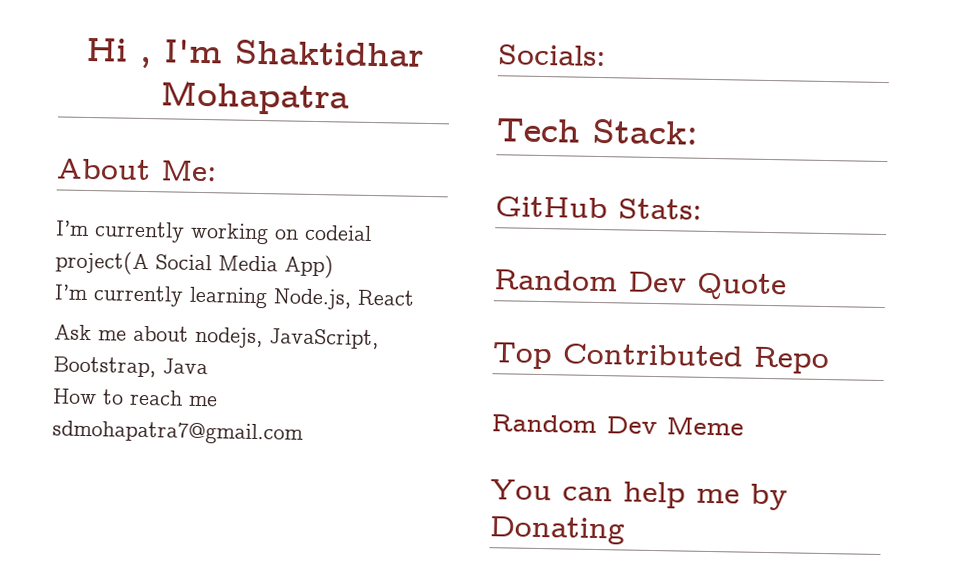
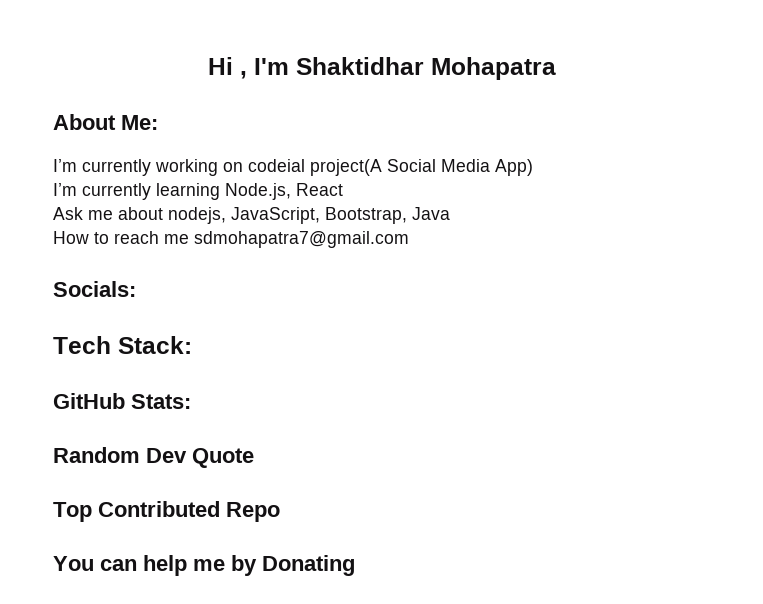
[491,414,744,436] // Random Dev Meme -> (280, 512) none

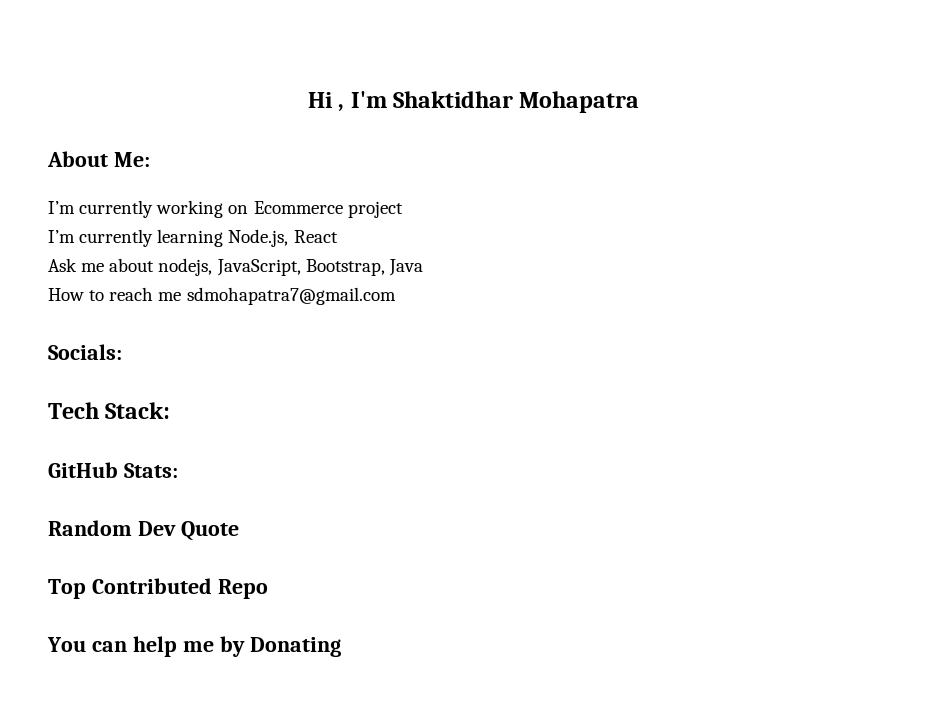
[248,159,533,176] codeial project(A Social Media App) -> [253,201,403,218] Ecommerce project

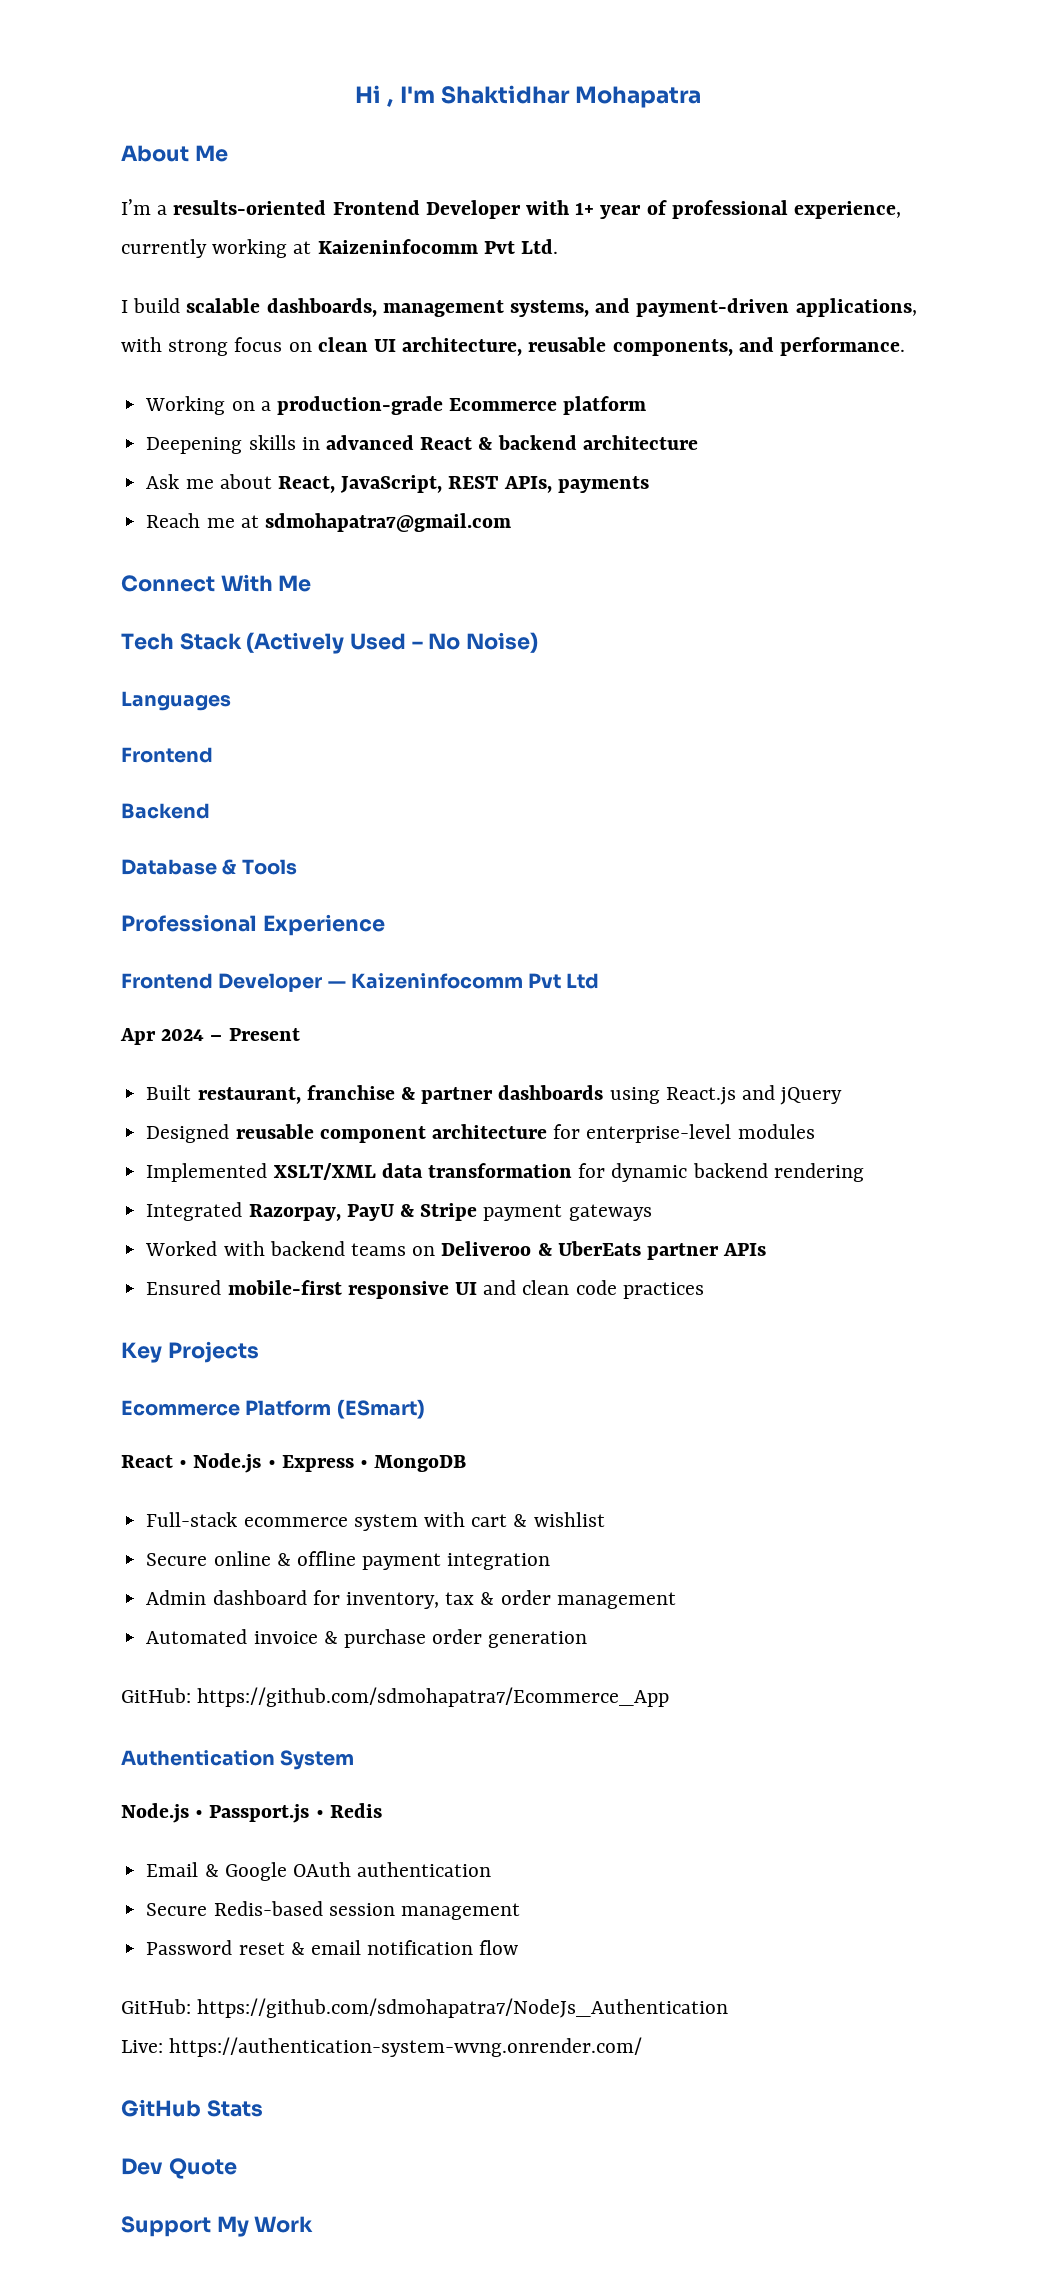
[113,152,150,167] [48,200,403,218] [48,229,338,247] [48,258,423,276] [48,287,396,305] [48,344,122,360] [48,402,171,419] Me: // I’m currently working on Ecommerce project // I’m currently learning Node.js, React // Ask me about nodejs, JavaScript, Bootstrap, Java // How to reach me sdmohapatra7@gmail.com // Socials: // Tech Stack: -> [194,145,228,162] [121,199,902,219] [121,239,559,258] [121,298,917,317] [121,337,906,356] [145,396,647,415] [146,435,698,454] [146,474,649,493] [146,513,511,532] [121,574,312,592] [121,632,539,654] [121,691,231,711] [121,747,213,763] [121,803,210,819] [121,859,297,875] [121,914,385,936] [121,973,600,992] [120,1028,300,1045] [146,1085,843,1105] [146,1124,815,1143] [146,1163,864,1182] [146,1202,652,1221] [145,1241,767,1260] [146,1280,704,1299] [121,1341,259,1363] [121,1399,425,1419] [121,1453,467,1473] [146,1512,605,1531] [146,1551,551,1570] [146,1590,676,1609] [146,1629,588,1648] [121,1687,670,1707] [121,1750,355,1770] [121,1803,382,1823] [146,1862,492,1881] [146,1901,520,1920] [146,1940,519,1955] [121,1998,729,2018] [121,2037,643,2057] Me // I’m a results-oriented Frontend Developer with 1+ year of professional experience, currently working at Kaizeninfocomm Pvt Ltd. // I build scalable dashboards, management systems, and payment-driven applications, with strong focus on clean UI architecture, reusable components, and performance. // Working on a production-grade Ecommerce platform // Deepening skills in advanced React & backend architecture // Ask me about React, JavaScript, REST APIs, payments // Reach me at sdmohapatra7@gmail.com // Connect With Me // Tech Stack (Actively Used – No Noise) // Languages // Frontend // Backend // Database & Tools // Professional Experience // Frontend Developer — Kaizeninfocomm Pvt Ltd // Apr 2024 – Present // Built restaurant, franchise & partner dashboards using React.js and jQuery // Designed reusable component architecture for enterprise-level modules // Implemented XSLT/XML data transformation for dynamic backend rendering // Integrated Razorpay, PayU & Stripe payment gateways // Worked with backend teams on Deliveroo & UberEats partner APIs // Ensured mobile-first responsive UI and clean code practices // Key Projects // Ecommerce Platform (ESmart) // React • Node.js • Express • MongoDB // Full-stack ecommerce system with cart & wishlist // Secure online & offline payment integration // Admin dashboard for inventory, tax & order management // Automated invoice & purchase order generation // GitHub: https://github.com/sdmohapatra7/Ecommerce_App // Authentication System // Node.js • Passport.js • Redis // Email & Google OAuth authentication // Secure Redis-based session management // Password reset & email notification flow // GitHub: https://github.com/sdmohapatra7/NodeJs_Authentication // Live: https://authentication-system-wvng.onrender.com/
[123,463,178,478] [48,520,132,536] Stats: // Random -> [206,2100,263,2117] Stats //
[48,578,268,599] [47,636,341,657] Top Contributed Repo // You can help me by Donating -> [121,2216,314,2237] Support My Work

